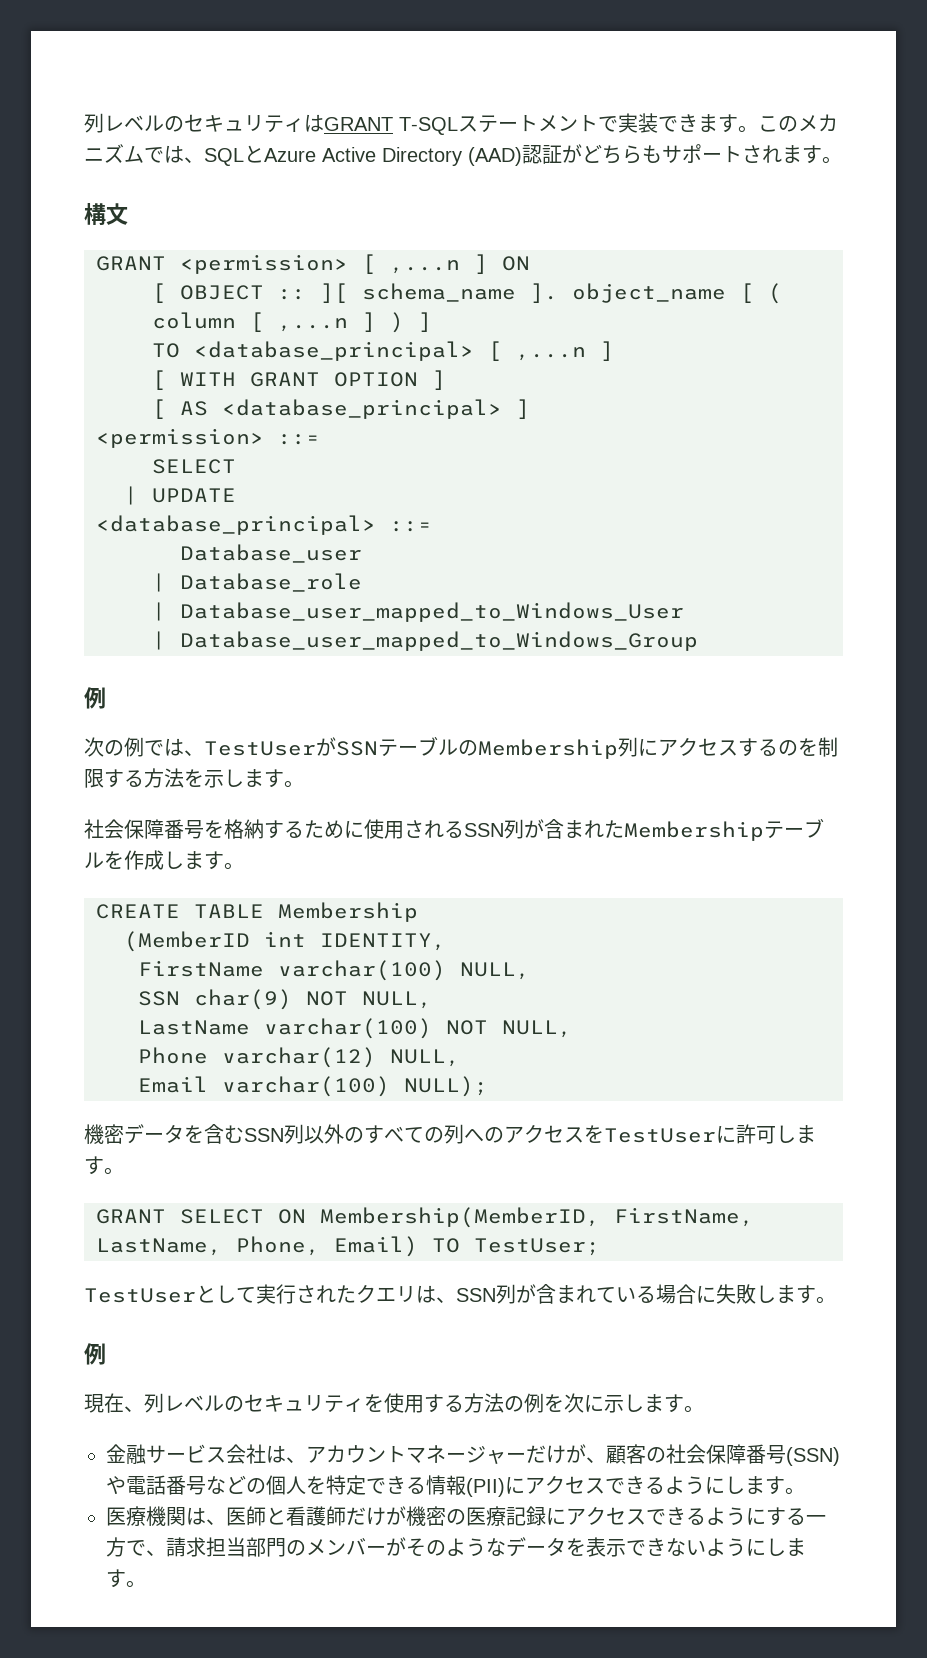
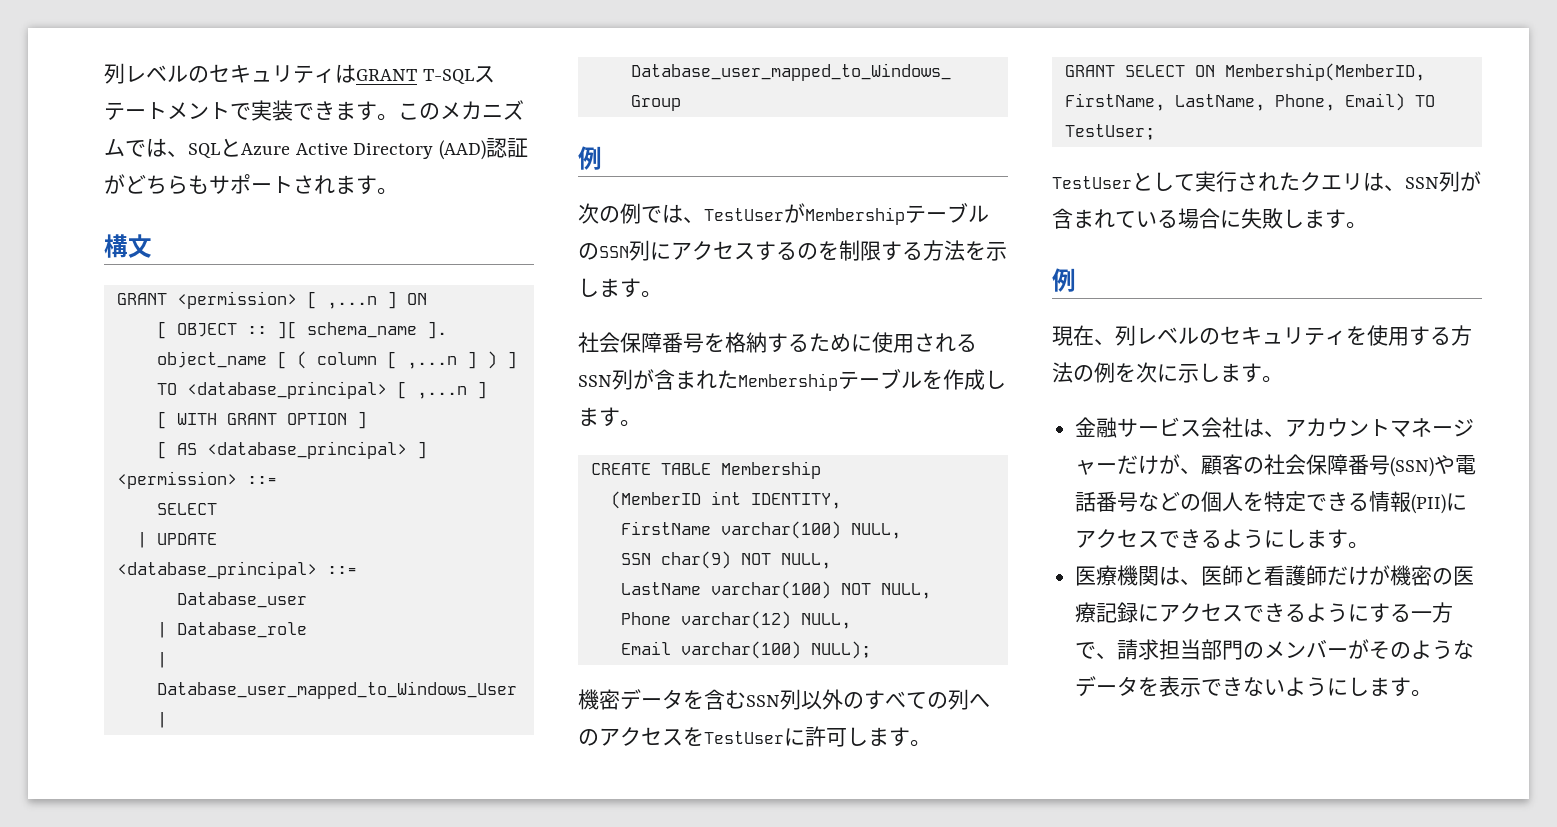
[336,741,378,756] SSN -> [805,207,905,225] Membership
[478,739,618,759] Membership -> [599,246,629,258] SSN

